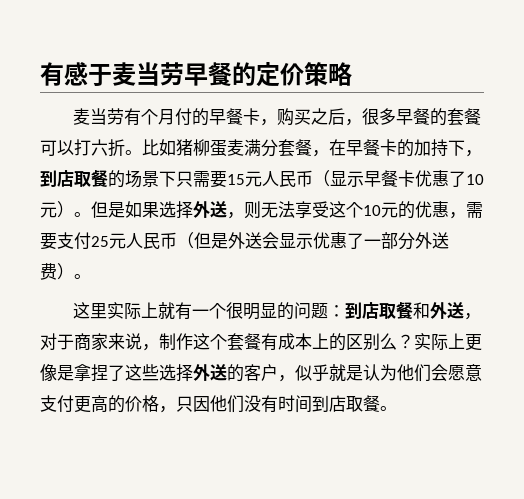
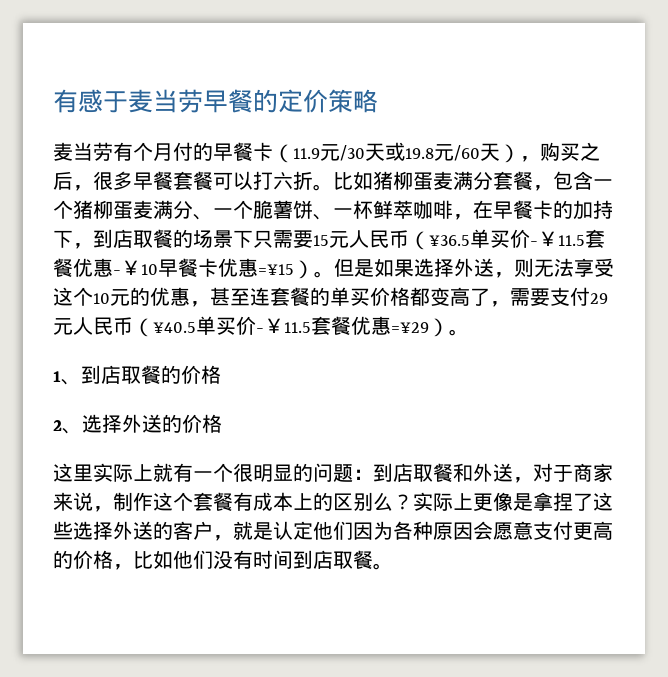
(261, 116) none -> [273,142,520,163] （11.9元/30天或19.8元/60天）
[430,108,448,126] 的 -> (173, 180) none
(329, 153) none -> [553,171,613,190] [53,200,473,220] 包含一个猪柳蛋麦满分、一个脆薯饼、一杯鲜萃咖啡，
[330,171,364,187] 显示 -> [429,229,605,248] [53,258,158,277] ¥36.5单买价-￥11.5套餐优惠-￥10
[449,171,484,187] [40,202,57,218] 了10元 -> [258,264,294,275] =¥15
(466, 215) none -> [210,287,510,307] 甚至连套餐的单买价格都变高了，
[91,232,449,250] [40,263,91,280] 25元人民币（但是外送会显示优惠了一部分外送费）。 -> [590,293,608,304] [53,316,469,337] [53,365,221,385] [53,414,222,434] 29元人民币（¥40.5单买价-￥11.5套餐优惠=¥29）。 // 1、到店取餐的价格 // 2、选择外送的价格
[295,364,431,382] 似乎就是认为他们 -> [233,521,473,540] 就是认定他们因为各种原因
[176,396,210,412] 只因 -> [133,550,173,569] 比如

